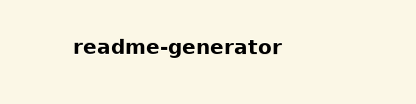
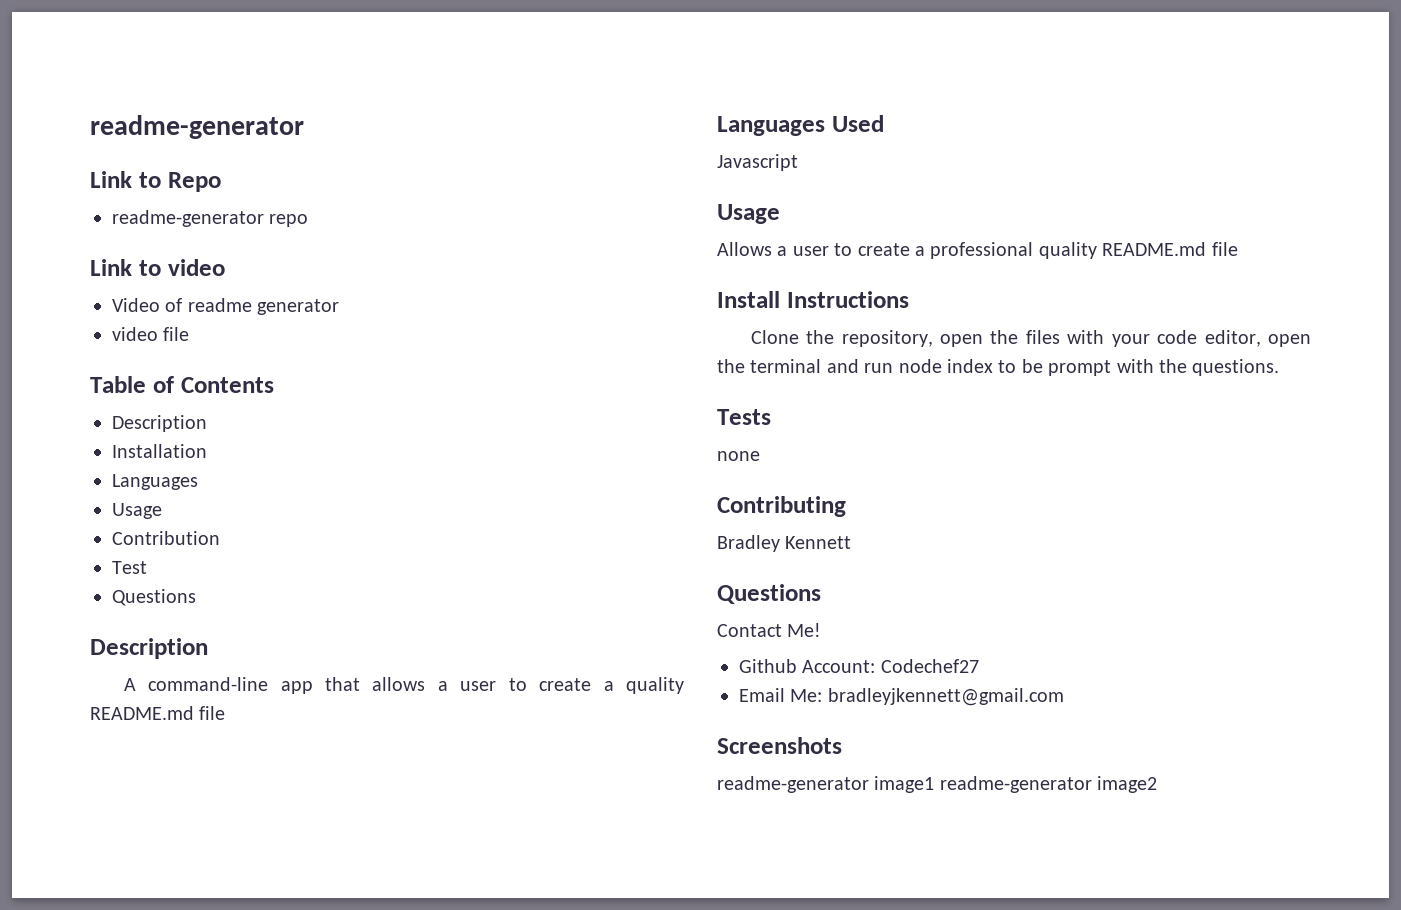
[72,38,283,59] readme-generator -> [90,115,304,139] [90,171,221,192] [112,210,309,227] [90,259,225,276] [112,298,340,315] [112,327,190,341] [90,376,274,393] [112,415,207,432] [112,444,207,458] [112,474,198,490] [112,503,162,519] [112,531,220,545] [112,561,147,574] [112,589,196,606] [90,638,208,659] [123,677,684,694] [90,706,226,720] [717,115,884,136] [717,154,798,171] [717,204,780,224] [717,242,1238,259] [717,291,909,308] [750,330,1311,347] [717,359,1280,376] [717,409,771,425] [717,451,760,461] [717,496,846,517] [717,535,852,552] [717,584,821,604] [717,623,822,637] [739,659,979,673] [739,688,1064,706] [717,737,842,754] [717,776,1158,793] readme-generator // Link to Repo // readme-generator repo // Link to video // Video of readme generator // video file // Table of Contents // Description // Installation // Languages // Usage // Contribution // Test // Questions // Description // A command-line app that allows a user to create a quality README.md file // Languages Used // Javascript // Usage // Allows a user to create a professional quality README.md file // Install Instructions // Clone the repository, open the files with your code editor, open the terminal and run node index to be prompt with the questions. // Tests // none // Contributing // Bradley Kennett // Questions // Contact Me! // Github Account: Codechef27 // Email Me: bradleyjkennett@gmail.com // Screenshots // readme-generator image1 readme-generator image2

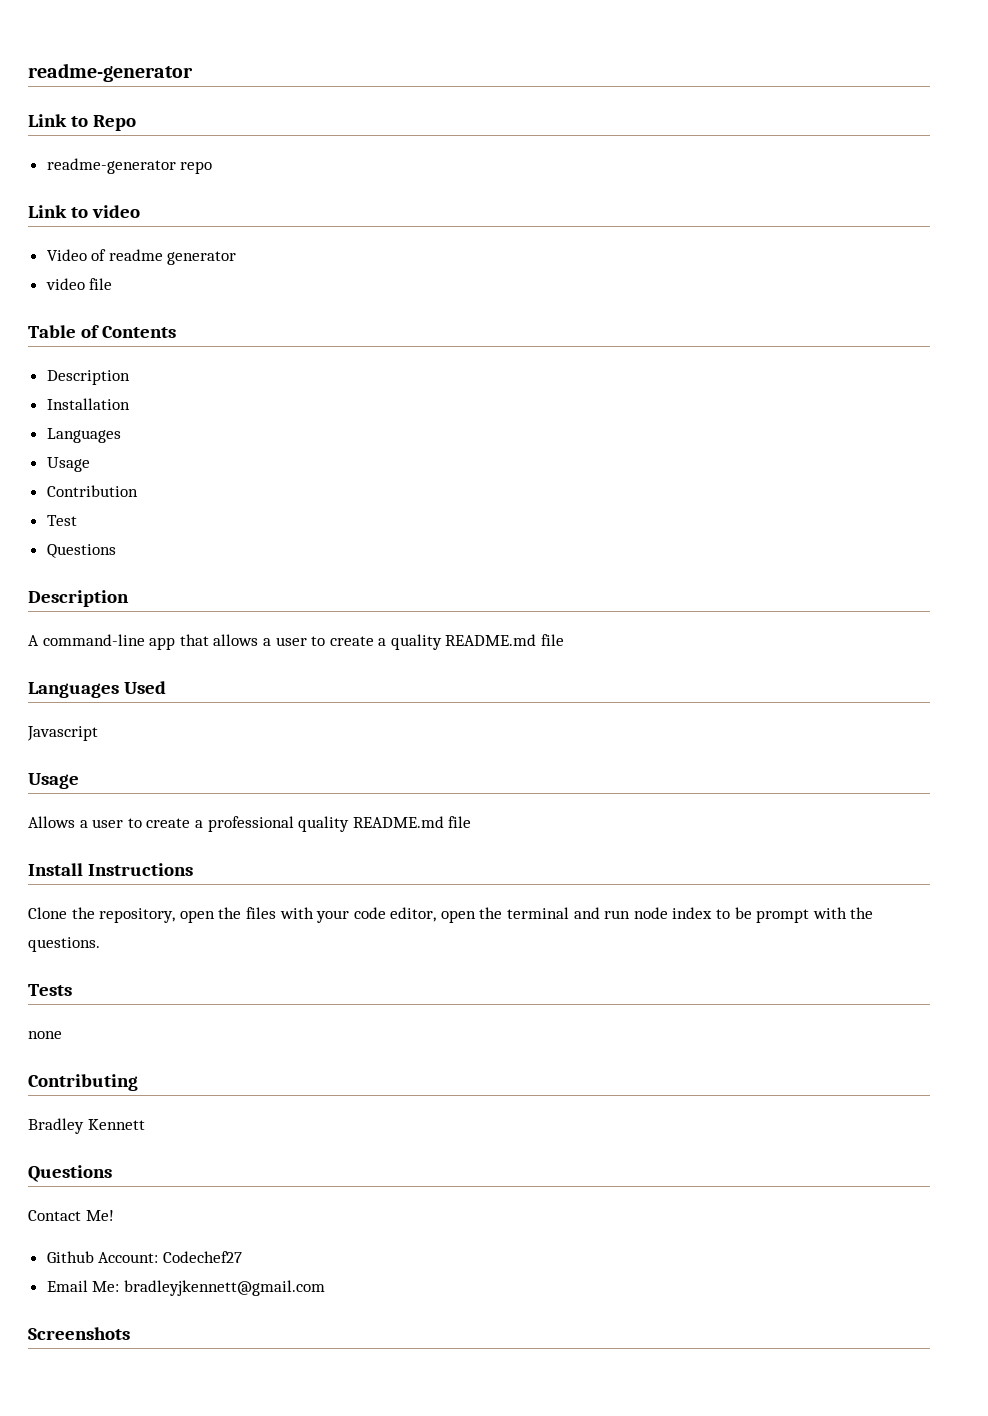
[717,776,1158,793] // readme-generator image1 readme-generator image2 -> (130, 1333) none

